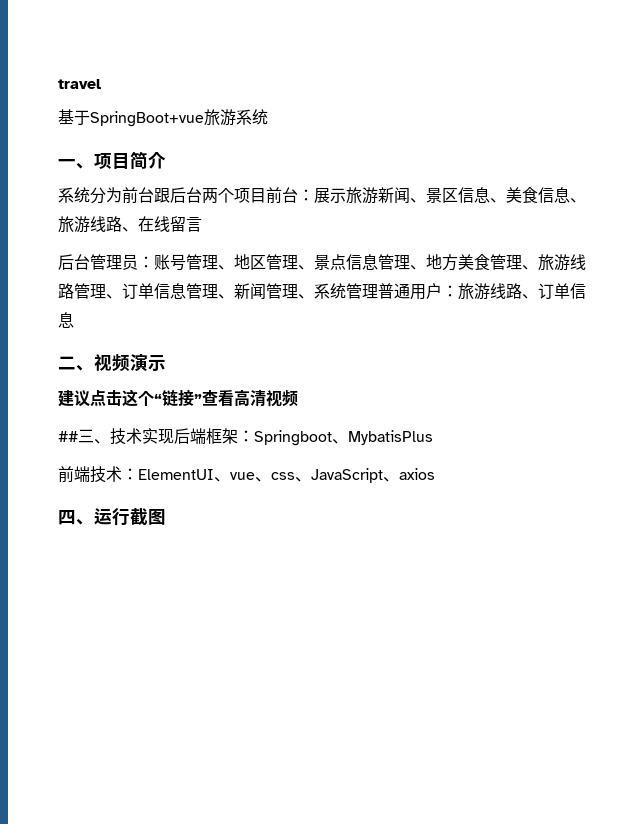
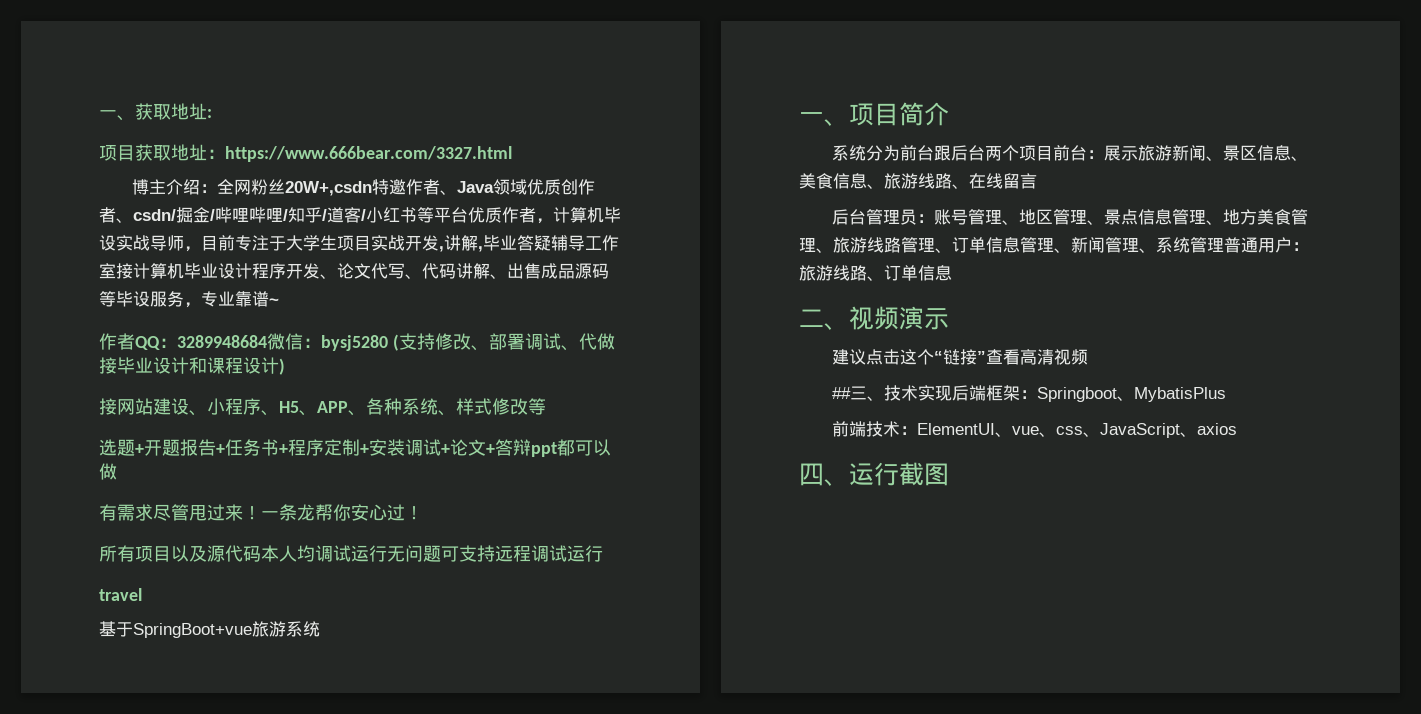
(58, 84) none -> [99,103,212,121] [99,144,512,162] [131,179,595,196] [99,207,621,224] [99,235,619,252] [99,263,609,279] [99,291,279,308] [99,333,615,351] [99,357,285,375] [99,398,546,416] [99,439,611,457] [99,463,117,480] [99,504,423,521] [99,545,603,562] 一、获取地址: // 项目获取地址：https://www.666bear.com/3327.html // 博主介绍：全网粉丝20W+,csdn特邀作者、Java领域优质创作者、csdn/掘金/哔哩哔哩/知乎/道客/小红书等平台优质作者，计算机毕设实战导师，目前专注于大学生项目实战开发,讲解,毕业答疑辅导工作室接计算机毕业设计程序开发、论文代写、代码讲解、出售成品源码等毕设服务，专业靠谱~ // 作者QQ：3289948684微信：bysj5280 (支持修改、部署调试、代做接毕业设计和课程设计) // 接网站建设、小程序、H5、APP、各种系统、样式修改等 // 选题+开题报告+任务书+程序定制+安装调试+论文+答辩ppt都可以做 // 有需求尽管甩过来！一条龙帮你安心过！ // 所有项目以及源代码本人均调试运行无问题可支持远程调试运行 //

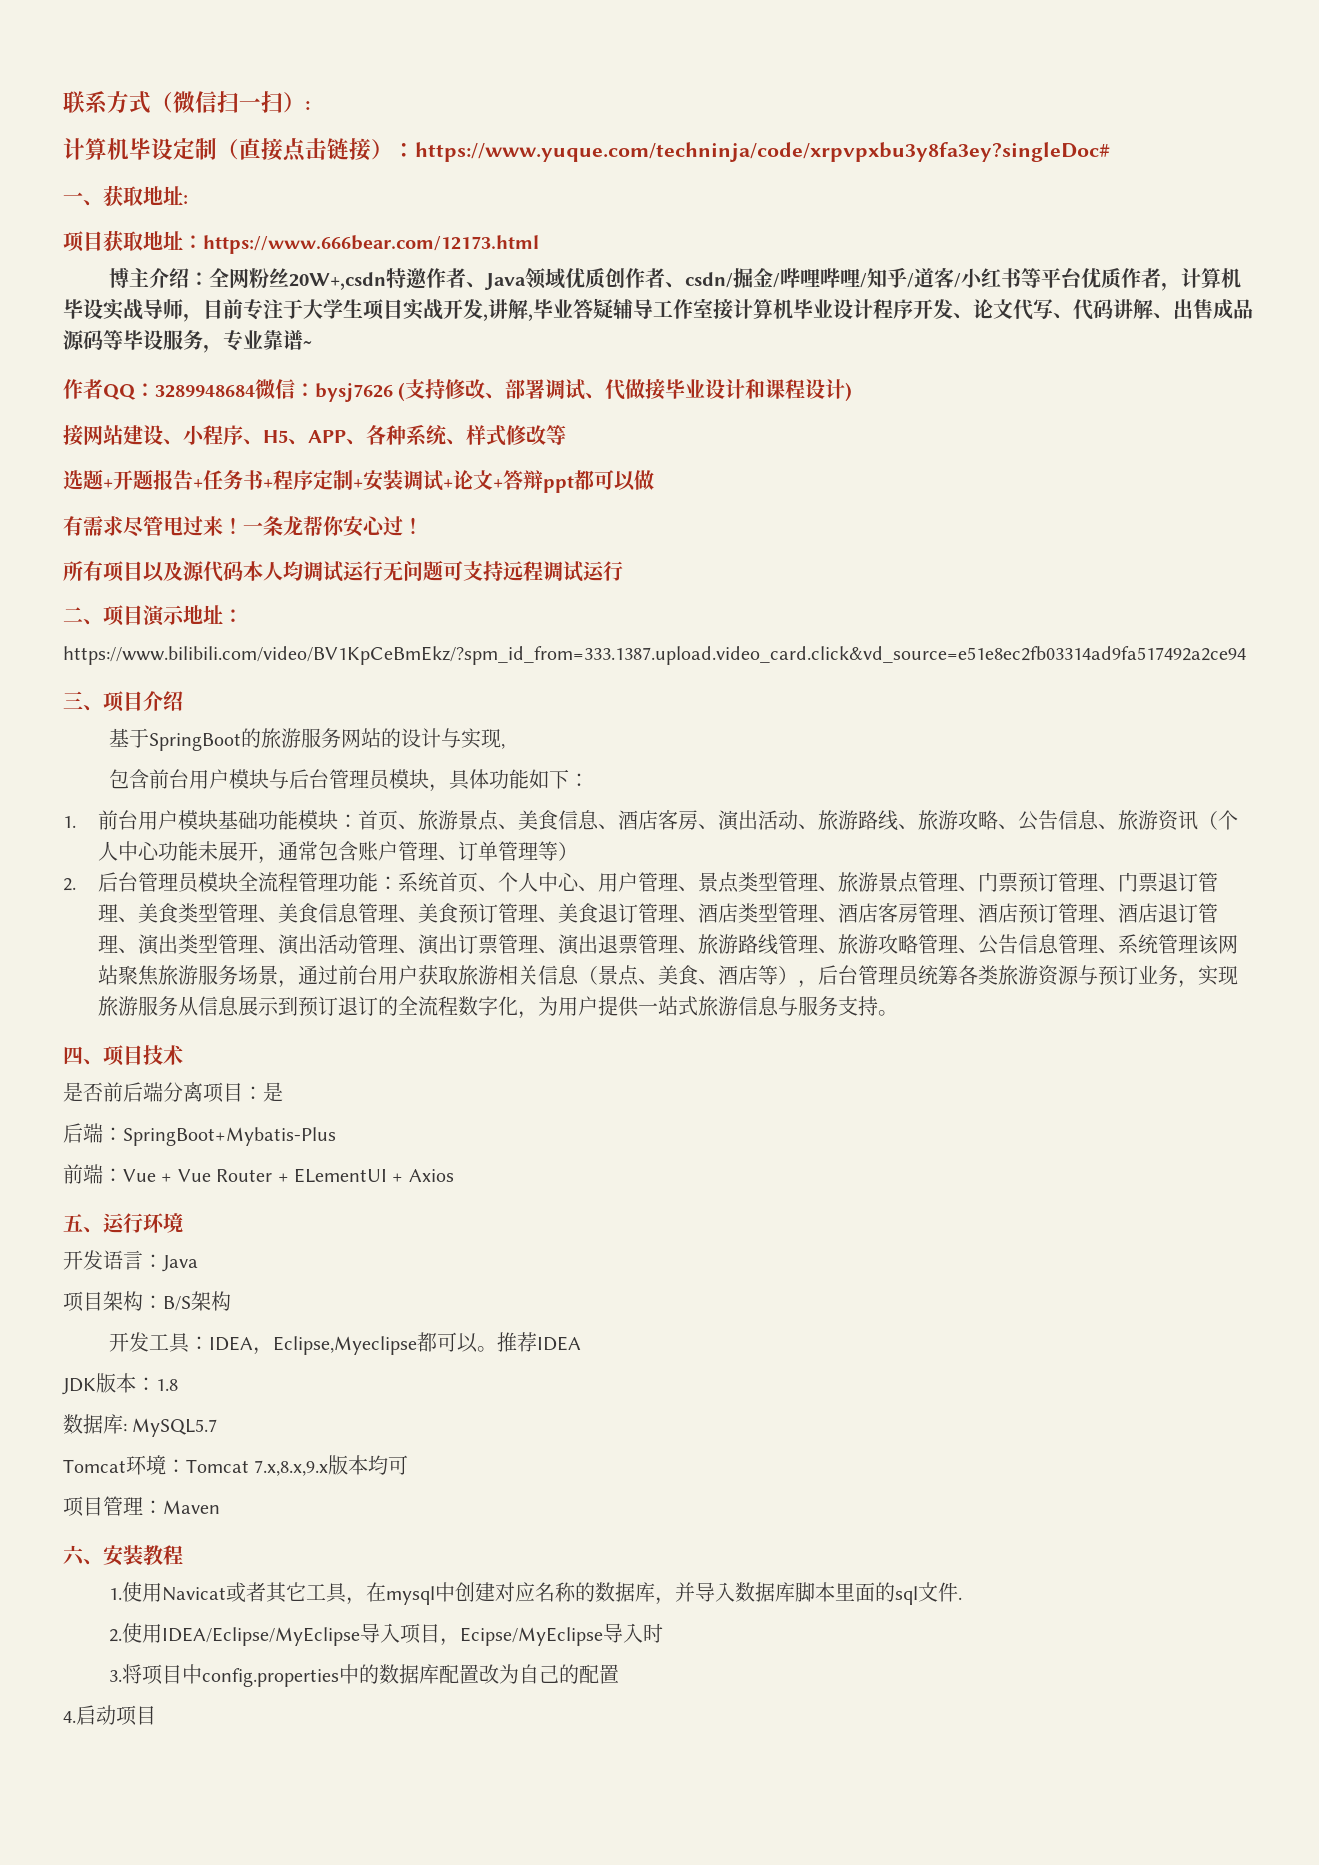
(99, 114) none -> [63,91,310,114] [63,138,1110,162] 联系方式（微信扫一扫）: // 计算机毕设定制（直接点击链接）：https://www.yuque.com/techninja/code/xrpvpxbu3y8fa3ey?singleDoc# //
[225,146,512,162] https://www.666bear.com/3327.html -> [203,235,539,254] https://www.666bear.com/12173.html
[321,335,388,351] bysj5280 -> [315,383,393,402] bysj7626
[99,588,142,601] [99,621,320,638] [799,102,949,126] [831,145,1308,161] [799,173,1037,189] [831,209,1308,225] [799,237,1309,253] [799,265,952,281] [799,306,949,330] [831,349,1088,365] [831,385,1226,402] [831,421,1237,438] [799,462,949,486] travel // 基于SpringBoot+vue旅游系统 // 一、项目简介 // 系统分为前台跟后台两个项目前台：展示旅游新闻、景区信息、美食信息、旅游线路、在线留言 // 后台管理员：账号管理、地区管理、景点信息管理、地方美食管理、旅游线路管理、订单信息管理、新闻管理、系统管理普通用户：旅游线路、订单信息 // 二、视频演示 // 建议点击这个“链接”查看高清视频 // ##三、技术实现后端框架：Springboot、MybatisPlus // 前端技术：ElementUI、vue、css、JavaScript、axios // 四、运行截图 -> [63,605,243,627] [63,646,1246,665] [63,691,183,712] [108,728,505,751] [108,769,589,792] [63,810,1239,831] [98,841,579,864] [63,872,1219,893] [98,903,1219,924] [98,934,1239,955] [98,965,1239,988] [98,996,899,1019] [63,1045,183,1066] [63,1082,283,1103] [63,1123,336,1146] [63,1164,454,1184] [63,1213,183,1233] [63,1250,198,1272] [63,1291,231,1312] [108,1332,581,1355] [62,1373,178,1395] [63,1414,218,1437] [63,1455,409,1476] [63,1496,220,1517] [63,1545,183,1566] [108,1582,962,1605] [108,1623,663,1646] [108,1664,619,1687] [63,1705,156,1726] 二、项目演示地址： // https://www.bilibili.com/video/BV1KpCeBmEkz/?spm_id_from=333.1387.upload.video_card.click&vd_source=e51e8ec2fb03314ad9fa517492a2ce94 // 三、项目介绍 // 基于SpringBoot的旅游服务网站的设计与实现, // 包含前台用户模块与后台管理员模块，具体功能如下： // 1.前台用户模块基础功能模块：首页、旅游景点、美食信息、酒店客房、演出活动、旅游路线、旅游攻略、公告信息、旅游资讯（个人中心功能未展开，通常包含账户管理、订单管理等） // 2.后台管理员模块全流程管理功能：系统首页、个人中心、用户管理、景点类型管理、旅游景点管理、门票预订管理、门票退订管理、美食类型管理、美食信息管理、美食预订管理、美食退订管理、酒店类型管理、酒店客房管理、酒店预订管理、酒店退订管理、演出类型管理、演出活动管理、演出订票管理、演出退票管理、旅游路线管理、旅游攻略管理、公告信息管理、系统管理该网站聚焦旅游服务场景，通过前台用户获取旅游相关信息（景点、美食、酒店等），后台管理员统筹各类旅游资源与预订业务，实现旅游服务从信息展示到预订退订的全流程数字化，为用户提供一站式旅游信息与服务支持。 // 四、项目技术 // 是否前后端分离项目：是 // 后端：SpringBoot+Mybatis-Plus // 前端：Vue + Vue Router + ELementUI + Axios // 五、运行环境 // 开发语言：Java // 项目架构：B/S架构 // 开发工具：IDEA，Eclipse,Myeclipse都可以。推荐IDEA // JDK版本：1.8 // 数据库: MySQL5.7 // Tomcat环境：Tomcat 7.x,8.x,9.x版本均可 // 项目管理：Maven // 六、安装教程 // 1.使用Navicat或者其它工具，在mysql中创建对应名称的数据库，并导入数据库脚本里面的sql文件. // 2.使用IDEA/Eclipse/MyEclipse导入项目，Ecipse/MyEclipse导入时 // 3.将项目中config.properties中的数据库配置改为自己的配置 // 4.启动项目

